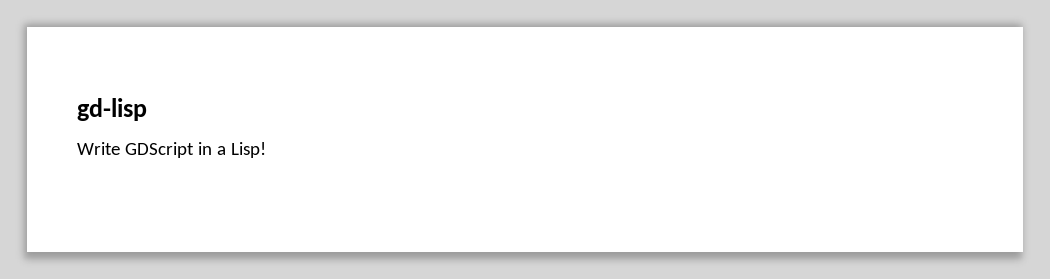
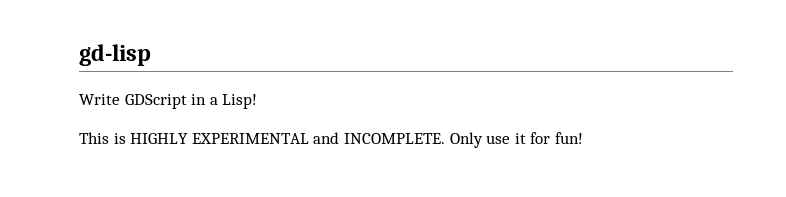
(266, 150) none -> [79,132,583,148] // This is HIGHLY EXPERIMENTAL and INCOMPLETE. Only use it for fun!

